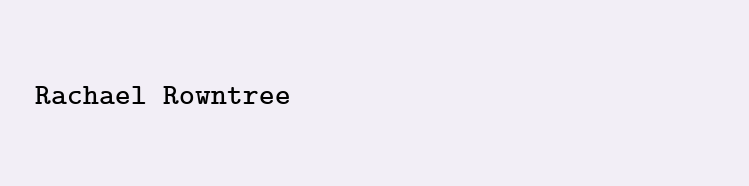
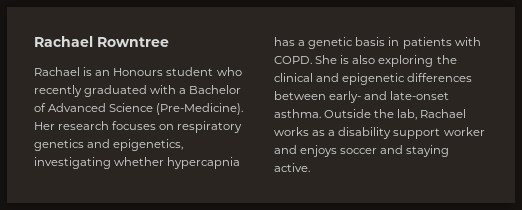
(291, 95) none -> [34,67,242,76] [34,85,242,97] [34,103,244,115] [34,121,243,133] [34,139,184,151] [34,157,241,169] [274,37,481,49] [274,55,457,67] [274,73,473,85] [274,91,450,103] [274,109,467,120] [274,127,485,139] [274,145,450,157] [274,163,310,172] // Rachael is an Honours student who recently graduated with a Bachelor of Advanced Science (Pre-Medicine). Her research focuses on respiratory genetics and epigenetics, investigating whether hypercapnia has a genetic basis in patients with COPD. She is also exploring the clinical and epigenetic differences between early- and late-onset asthma. Outside the lab, Rachael works as a disability support worker and enjoys soccer and staying active.

